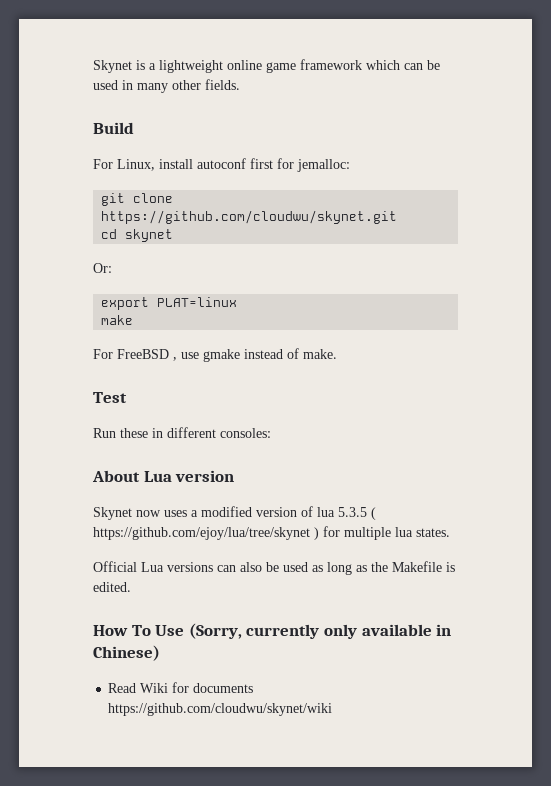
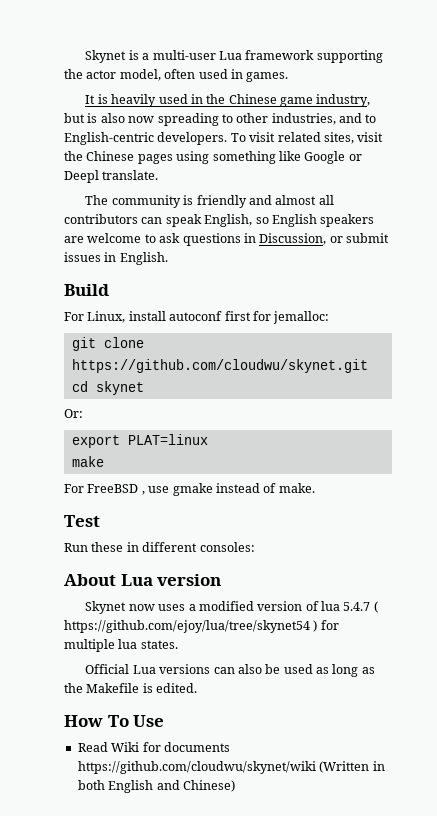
[159,59,440,73] [93,79,240,93] lightweight online game framework which can be used in many other fields. -> [152,50,383,63] [64,69,289,82] [85,94,371,107] [64,113,377,126] [64,132,384,145] [64,151,362,164] [64,170,159,183] [85,195,334,208] [64,214,375,227] [64,233,389,246] [64,252,168,265] multi-user Lua framework supporting the actor model, often used in games. // It is heavily used in the Chinese game industry, but is also now spreading to other industries, and to English-centric developers. To visit related sites, visit the Chinese pages using something like Google or Deepl translate. // The community is friendly and almost all contributors can speak English, so English speakers are welcome to ask questions in Discussion, or submit issues in English.
[338,507,376,520] [93,527,310,540] 5.3.5 ( https://github.com/ejoy/lua/tree/skynet -> [343,601,378,613] [64,620,310,633] 5.4.7 ( https://github.com/ejoy/lua/tree/skynet54
[188,623,452,639] [93,645,160,661] (Sorry, currently only available in Chinese) -> (165, 721) none
(333, 709) none -> [319,761,385,773] [77,780,235,793] (Written in both English and Chinese)

